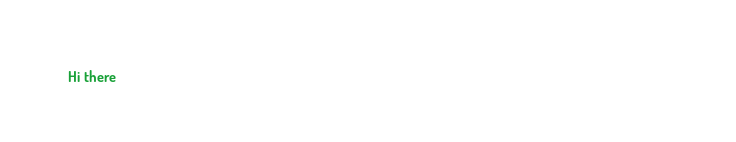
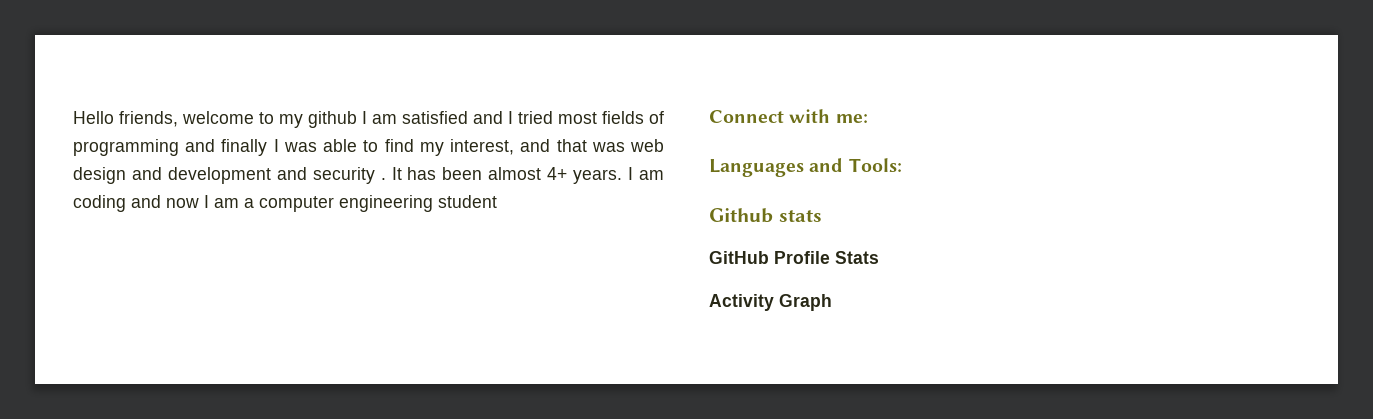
[68,70,116,82] Hi there -> [73,111,664,128] [73,139,664,156] [73,167,664,184] [73,195,497,212] [709,109,868,123] [709,158,902,177] [709,208,822,223] [709,251,879,264] [709,294,832,311] Hello friends, welcome to my github I am satisfied and I tried most fields of programming and finally I was able to find my interest, and that was web design and development and security . It has been almost 4+ years. I am coding and now I am a computer engineering student // Connect with me: // Languages and Tools: // Github stats // GitHub Profile Stats // Activity Graph

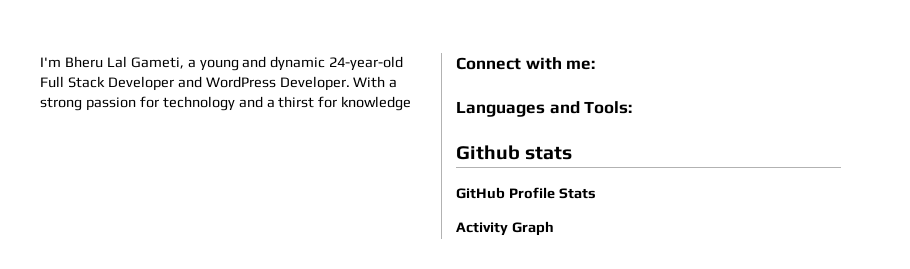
[73,111,664,128] [73,139,664,156] [73,167,664,184] [73,195,497,212] Hello friends, welcome to my github I am satisfied and I tried most fields of programming and finally I was able to find my interest, and that was web design and development and security . It has been almost 4+ years. I am coding and now I am a computer engineering student -> [40,56,404,71] [40,76,398,91] [40,96,412,111] I'm Bheru Lal Gameti, a young and dynamic 24-year-old Full Stack Developer and WordPress Developer. With a strong passion for technology and a thirst for knowledge

